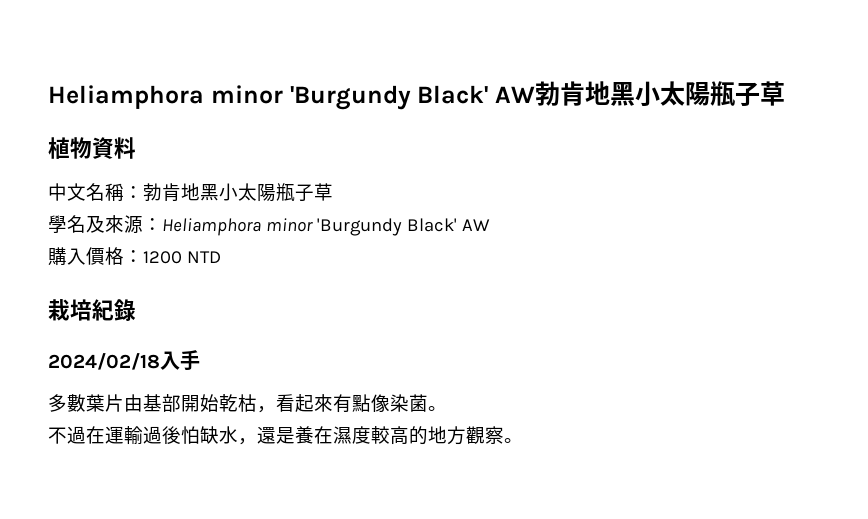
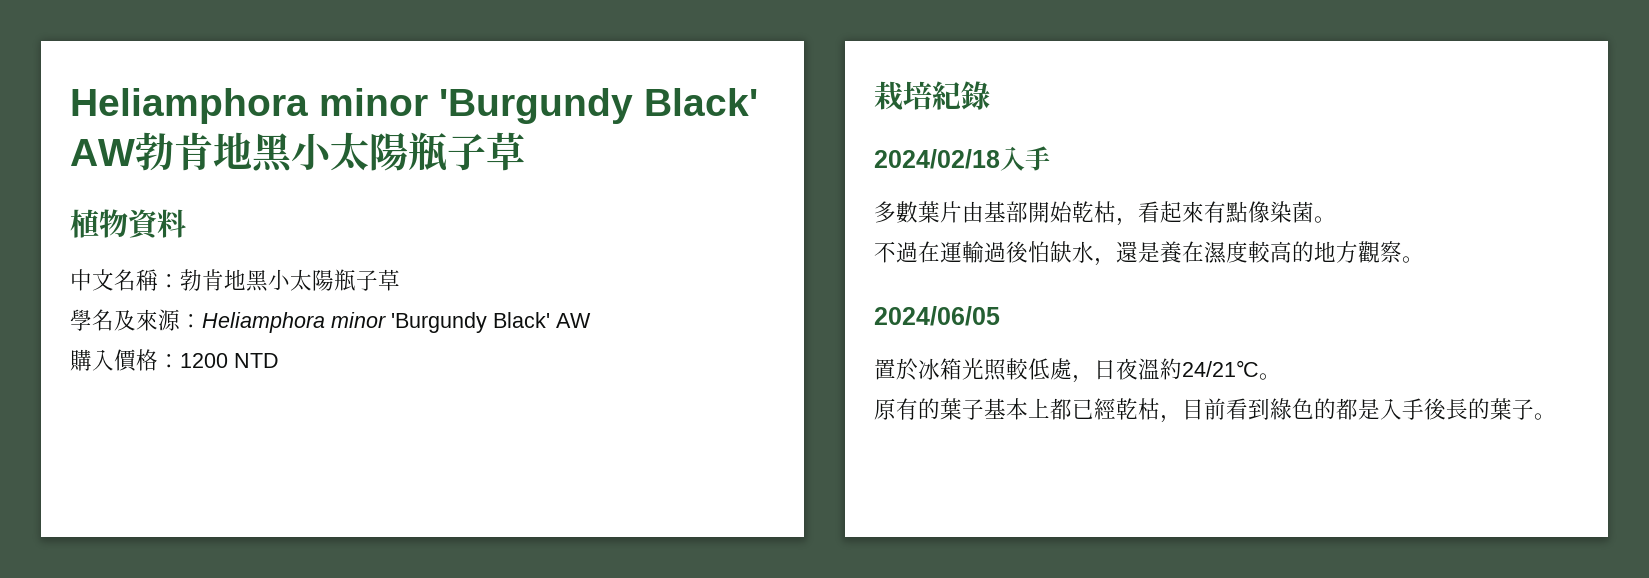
(523, 440) none -> [874,306,1000,326] [874,358,1281,383] [874,398,1556,423] // 2024/06/05 // 置於冰箱光照較低處，日夜溫約24/21℃。 // 原有的葉子基本上都已經乾枯，目前看到綠色的都是入手後長的葉子。

